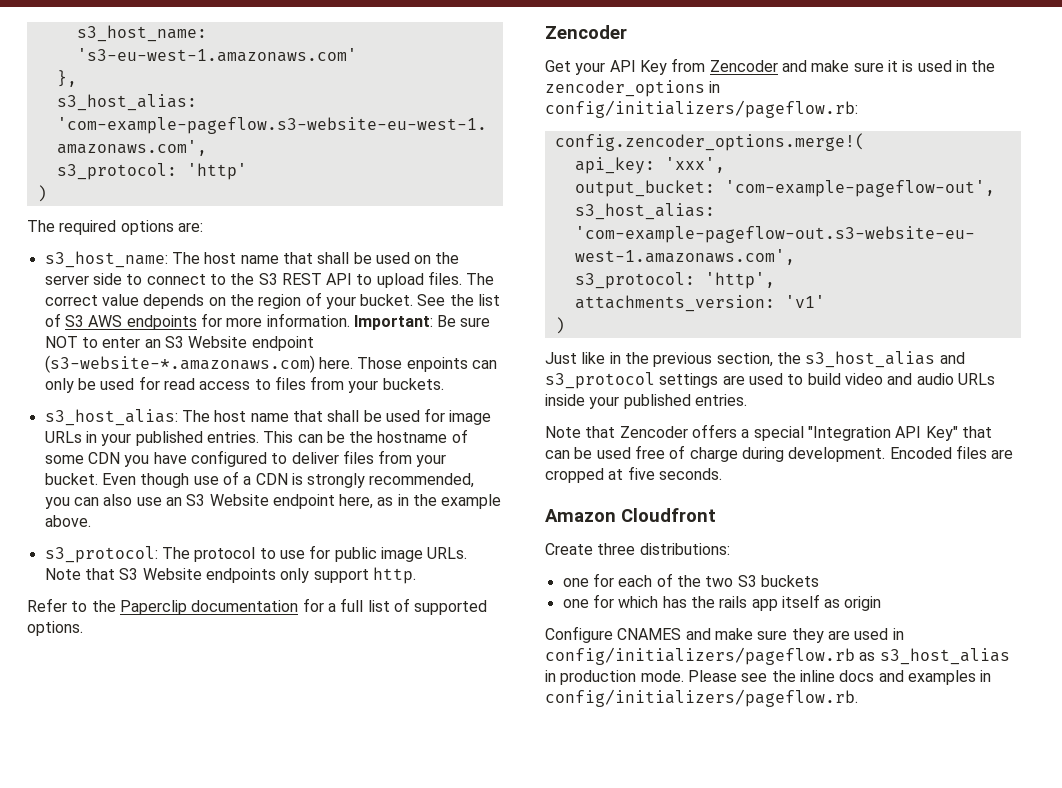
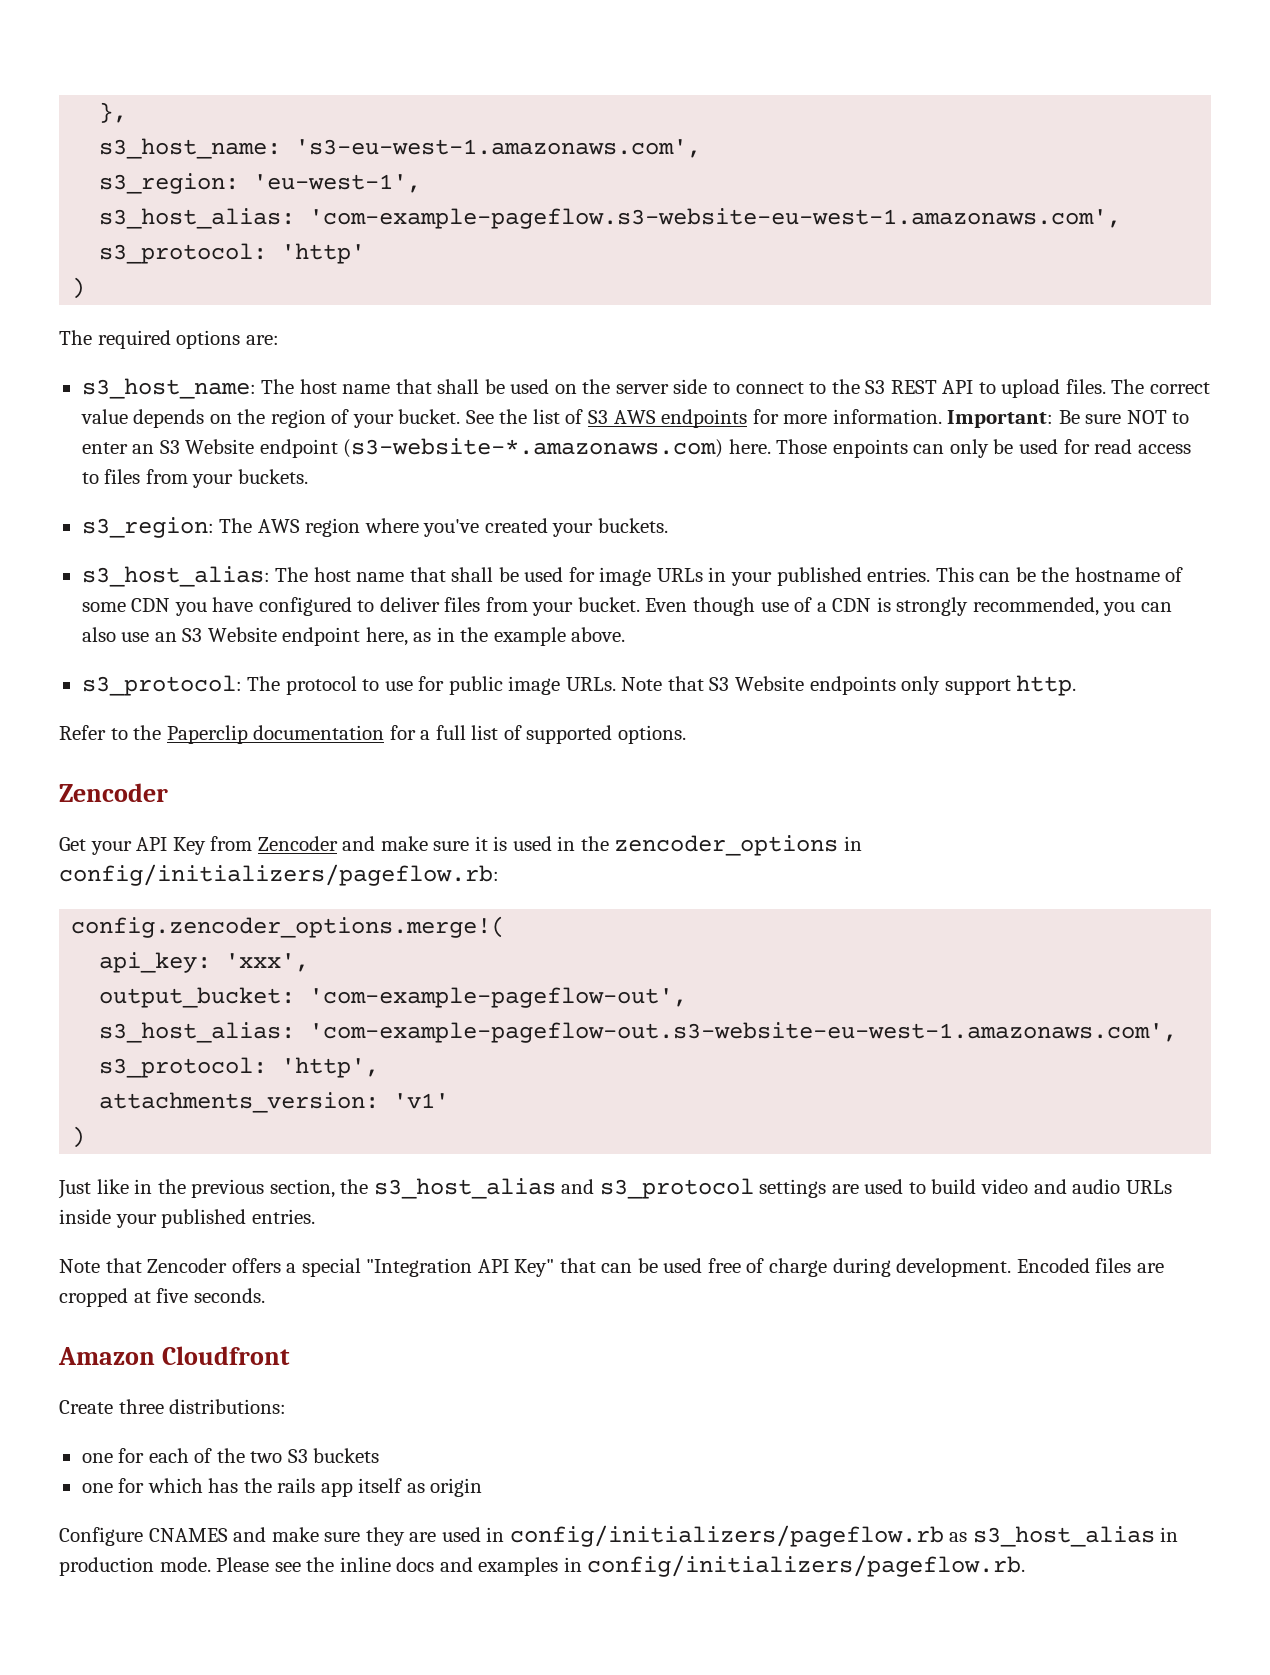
[76,25,207,42] [76,48,357,62] [56,70,77,87] s3_host_name: 's3-eu-west-1.amazonaws.com' // }, -> [99,102,128,123] [99,138,702,159] [99,173,422,194] }, // s3_host_name: 's3-eu-west-1.amazonaws.com', // s3_region: 'eu-west-1',
(444, 384) none -> [81,517,668,538] // s3_region: The AWS region where you've created your buckets.

